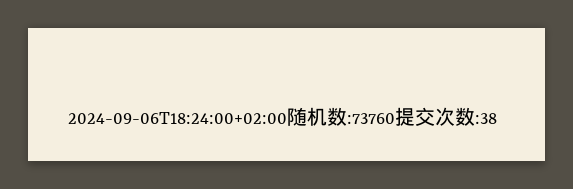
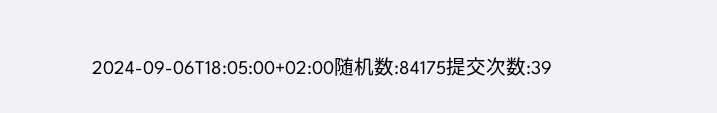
[68,107,395,126] 2024-09-06T18:24:00+02:00随机数:73760 -> [92,57,446,76] 2024-09-06T18:05:00+02:00随机数:84175
[475,113,497,124] :38 -> [526,60,552,75] :39

